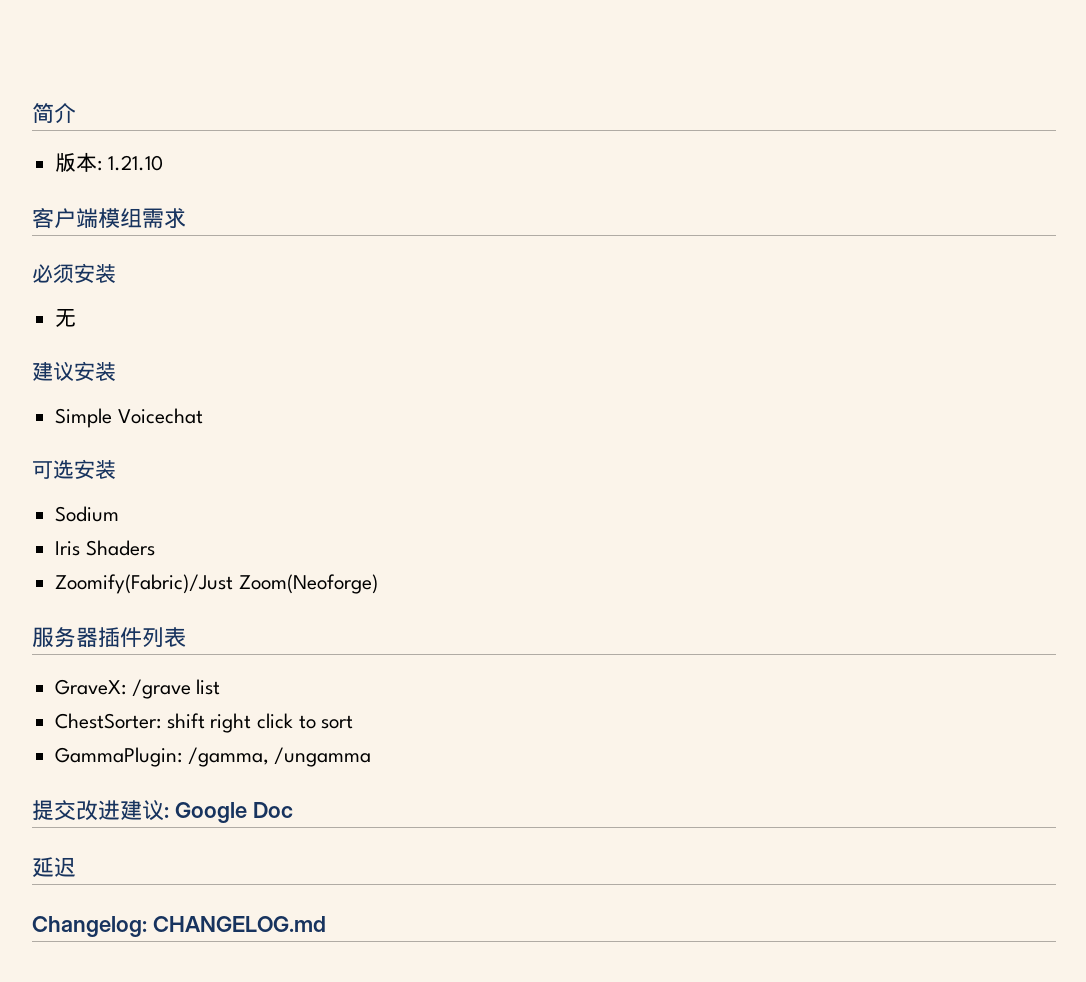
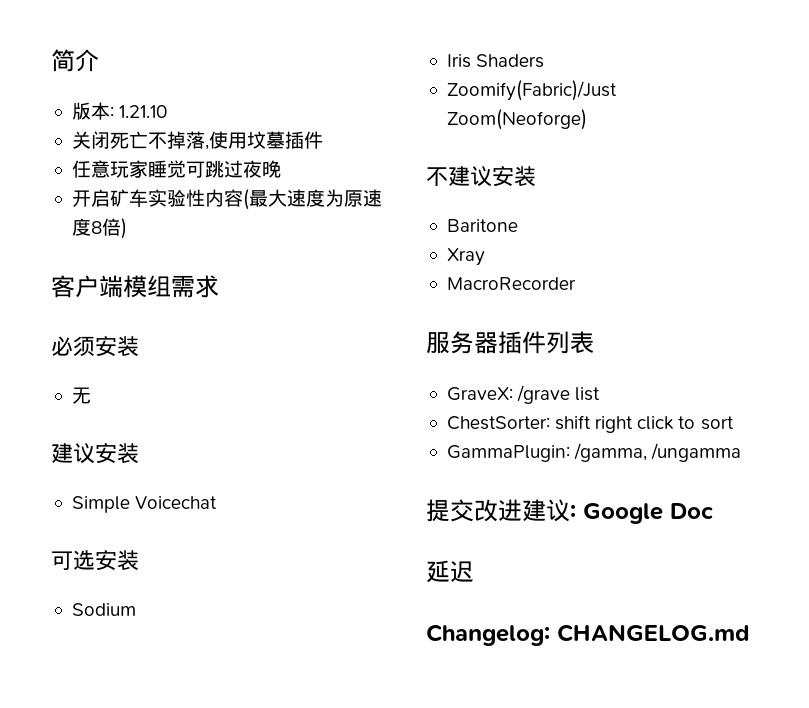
(163, 163) none -> [71,131,323,150] [71,160,281,178] [71,189,382,210] [71,218,127,239] // 关闭死亡不掉落,使用坟墓插件 // 任意玩家睡觉可跳过夜晚 // 开启矿车实验性内容(最大速度为原速度8倍)
(378, 584) none -> [426,166,536,187] [446,219,518,232] [446,248,485,266] [446,277,576,290] // 不建议安装 // Baritone // Xray // MacroRecorder

